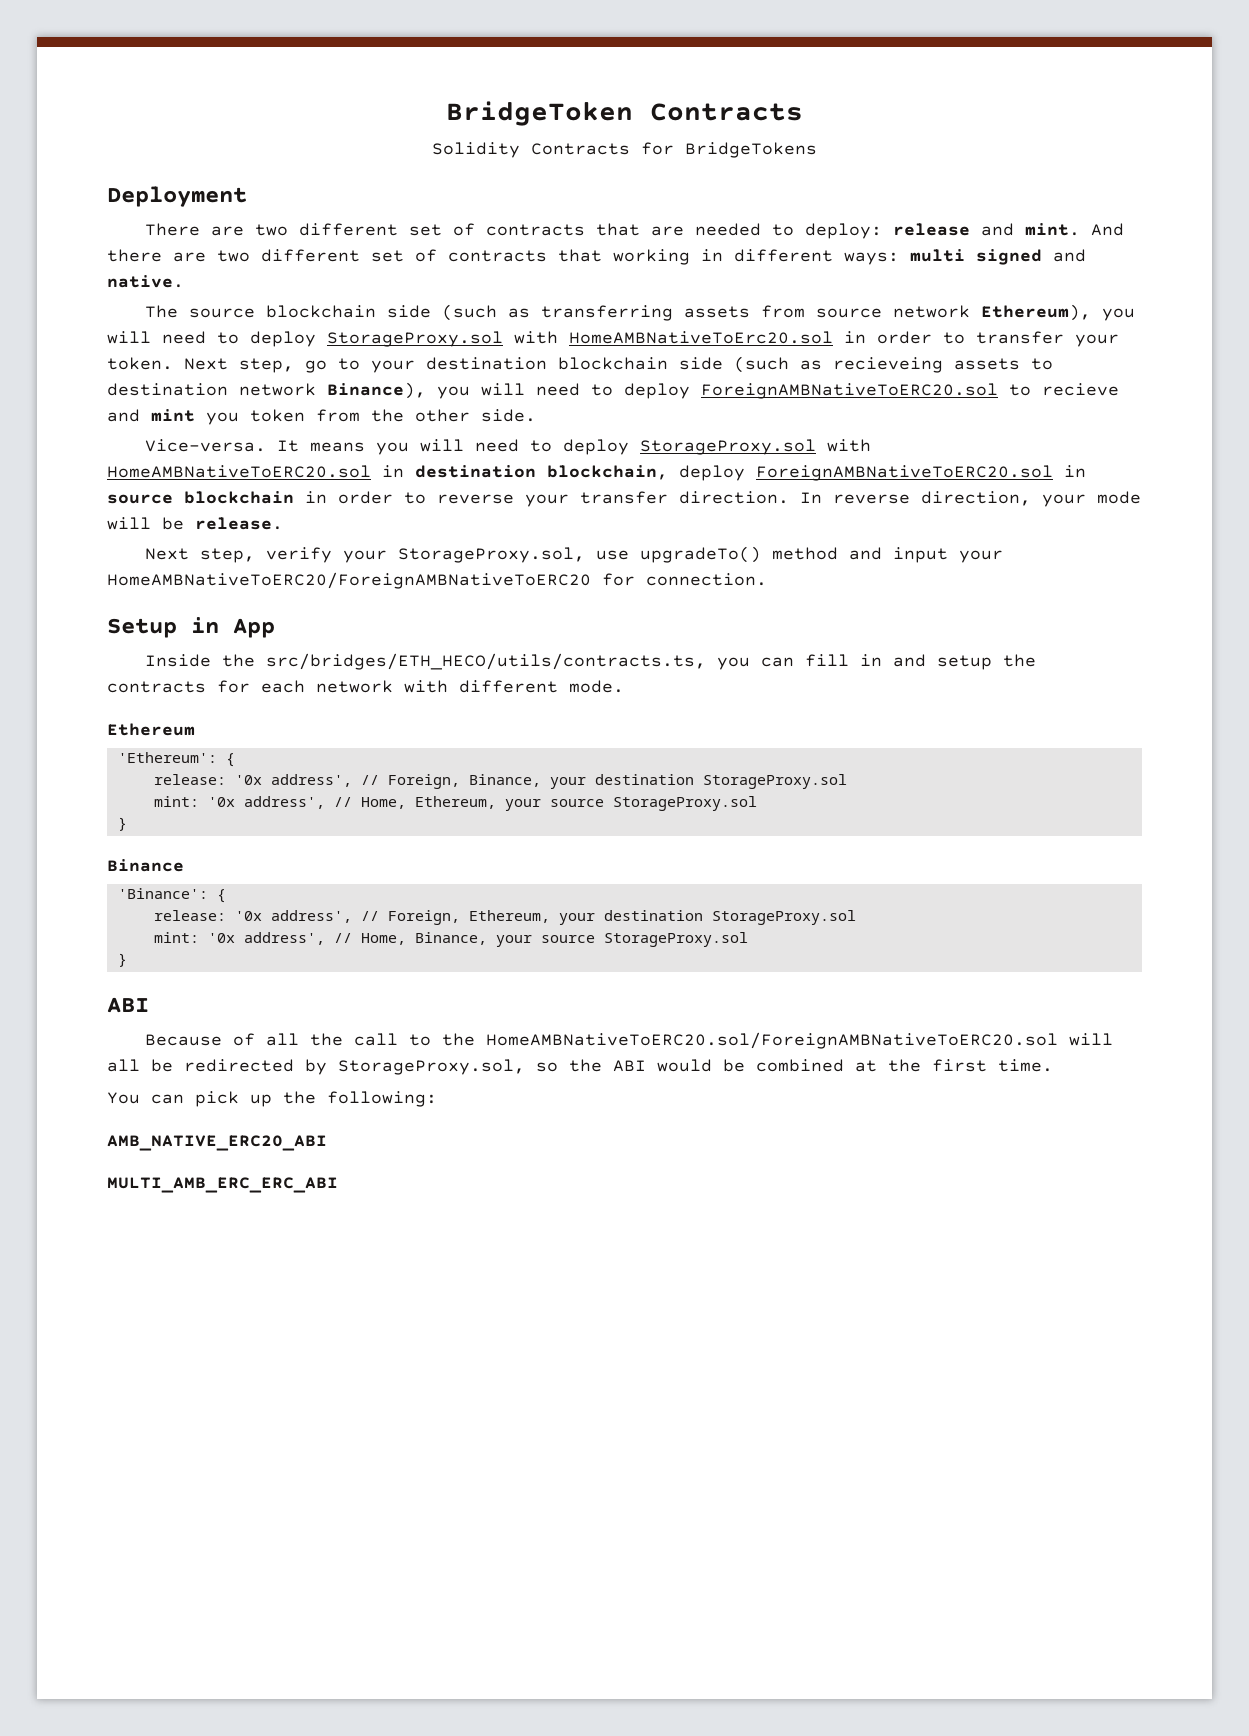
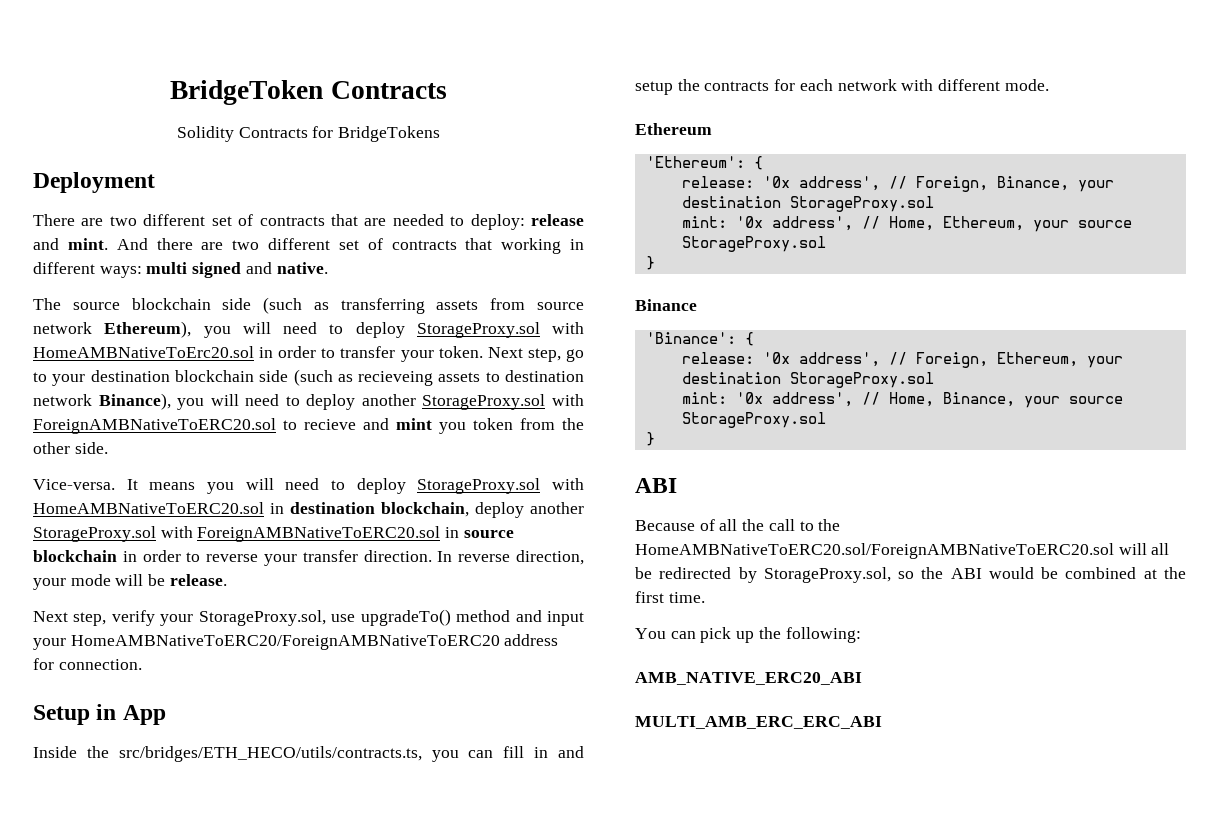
(690, 391) none -> [361,394,584,410] another StorageProxy.sol with
(745, 473) none -> [530,502,584,514] [33,526,193,542] another StorageProxy.sol with
(591, 580) none -> [504,634,559,646] address

